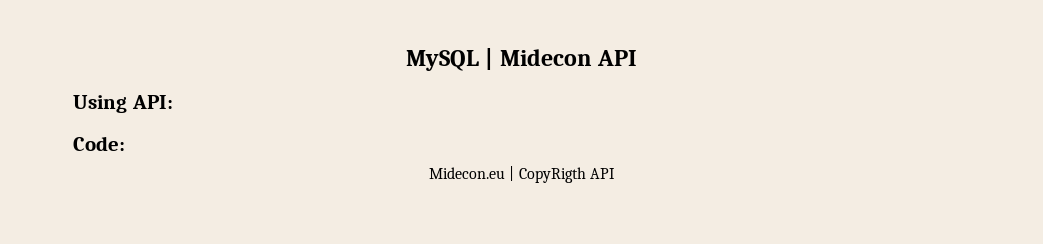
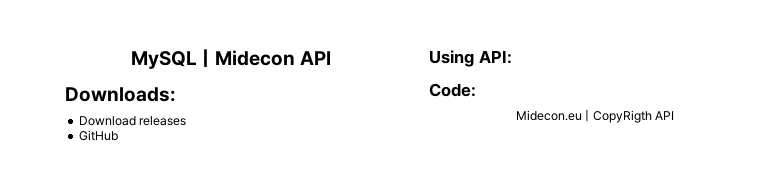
(638, 58) none -> [65,87,176,102] [78,116,187,126] [78,130,118,141] // Downloads: // Download releases // GitHub

